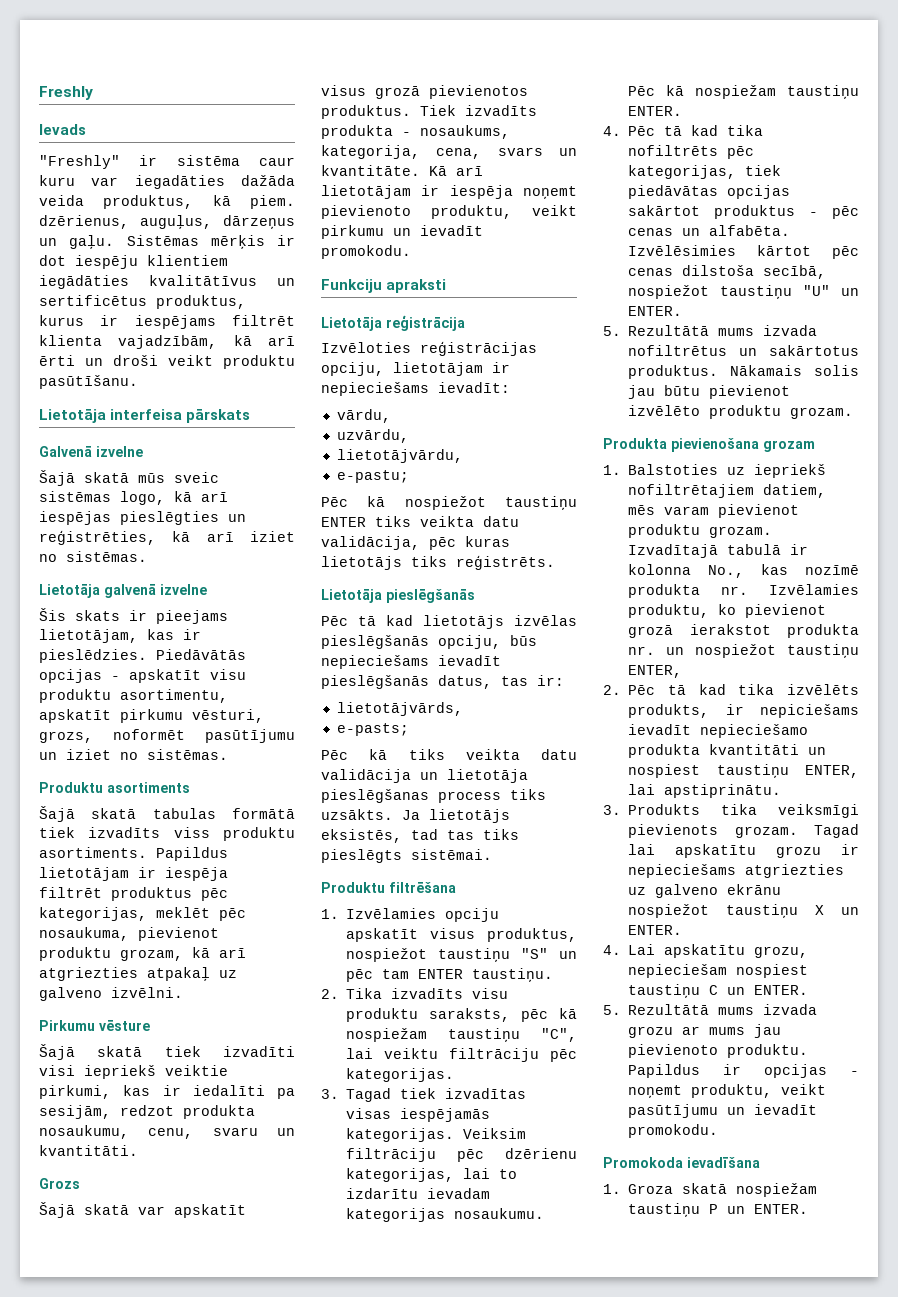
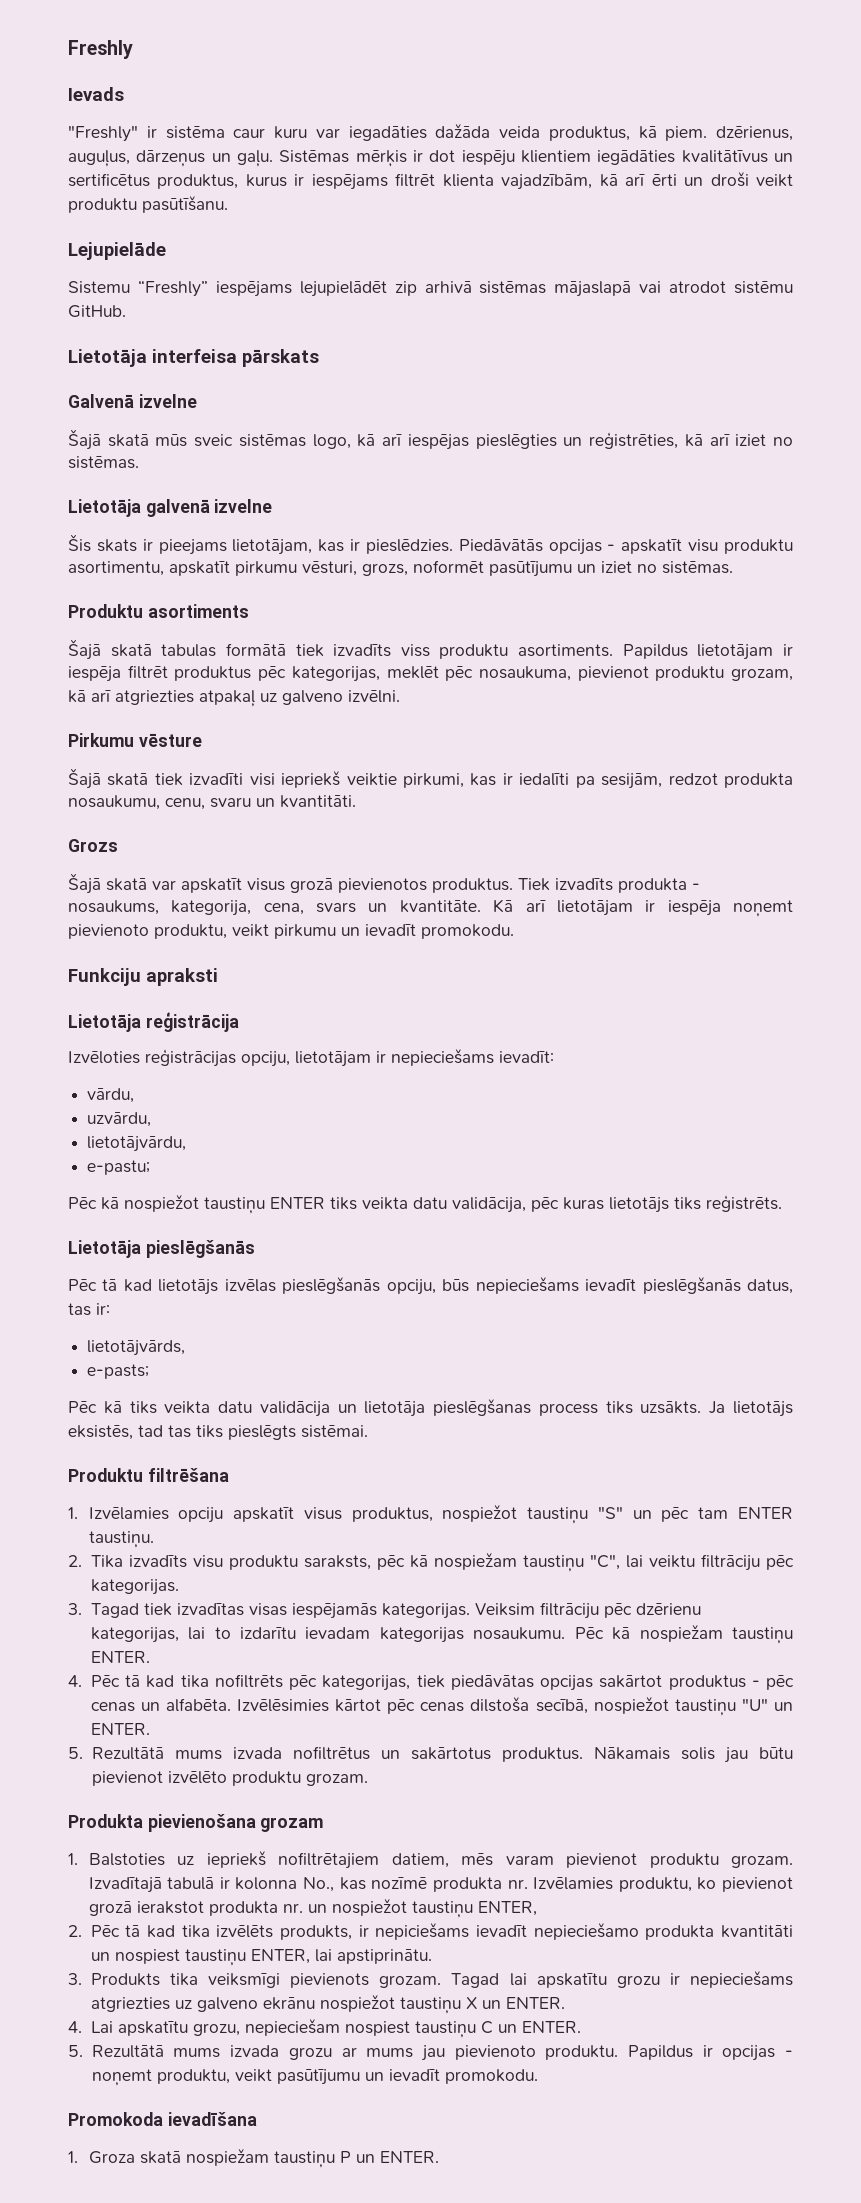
(138, 382) none -> [68,242,166,260] [68,280,793,297] [68,305,126,318] // Lejupielāde // Sistemu “Freshly” iespējams lejupielādēt zip arhivā sistēmas mājaslapā vai atrodot sistēmu GitHub.

